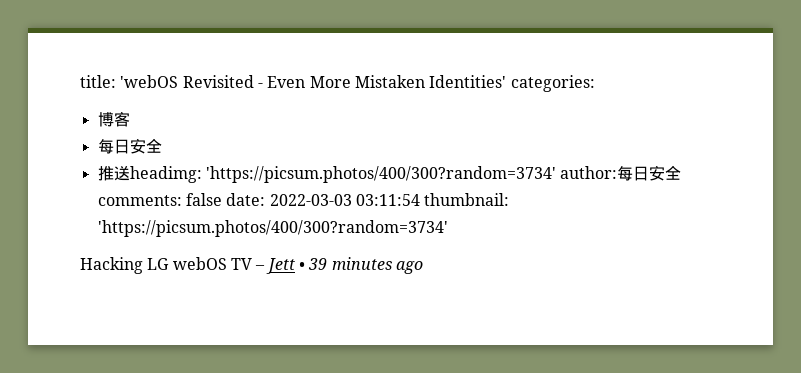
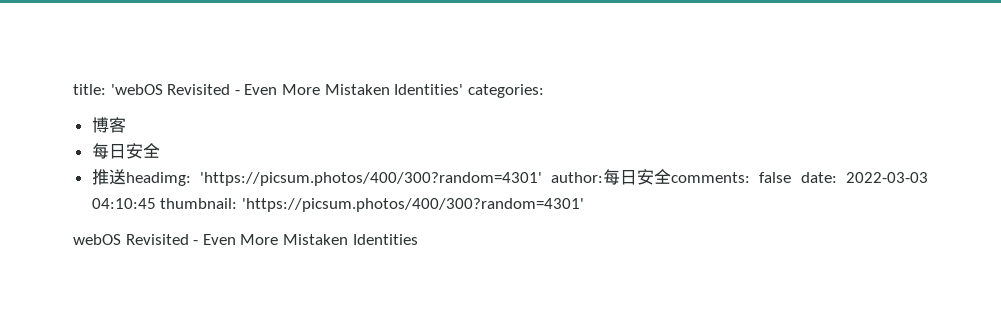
[205,166,556,183] 'https://picsum.photos/400/300?random=3734' -> [199,172,542,186] 'https://picsum.photos/400/300?random=4301'
[355,193,510,206] [97,220,448,237] [80,257,423,274] 03:11:54 thumbnail: 'https://picsum.photos/400/300?random=3734' // Hacking LG webOS TV – Jett • 39 minutes ago -> [91,198,584,212] [73,234,418,245] 04:10:45 thumbnail: 'https://picsum.photos/400/300?random=4301' // webOS Revisited - Even More Mistaken Identities

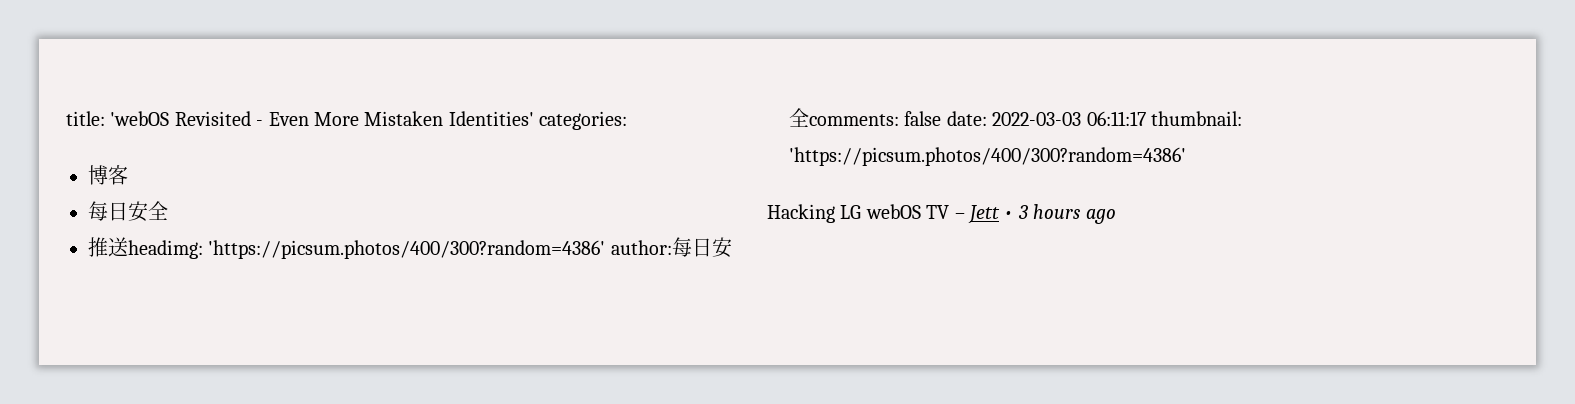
[199,172,542,186] 'https://picsum.photos/400/300?random=4301' -> [208,240,606,259] 'https://picsum.photos/400/300?random=4386'
[91,198,584,212] [73,234,418,245] 04:10:45 thumbnail: 'https://picsum.photos/400/300?random=4301' // webOS Revisited - Even More Mistaken Identities -> [1086,111,1242,126] [789,147,1186,166] [767,204,1116,224] 06:11:17 thumbnail: 'https://picsum.photos/400/300?random=4386' // Hacking LG webOS TV – Jett • 3 hours ago

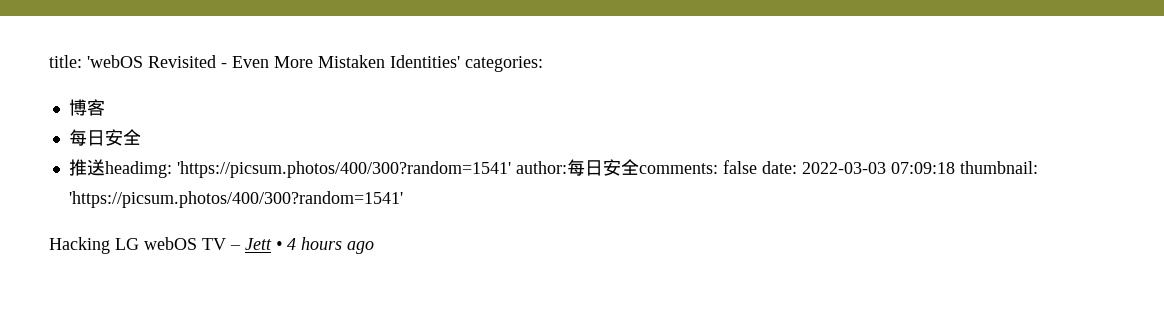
[208,240,606,259] 'https://picsum.photos/400/300?random=4386' -> [176,161,511,178] 'https://picsum.photos/400/300?random=1541'
[1086,111,1242,126] [789,147,1186,166] 06:11:17 thumbnail: 'https://picsum.photos/400/300?random=4386' -> [890,161,1038,174] [68,191,403,208] 07:09:18 thumbnail: 'https://picsum.photos/400/300?random=1541'
[1017,205,1029,219] 3 -> [287,238,296,250] 4

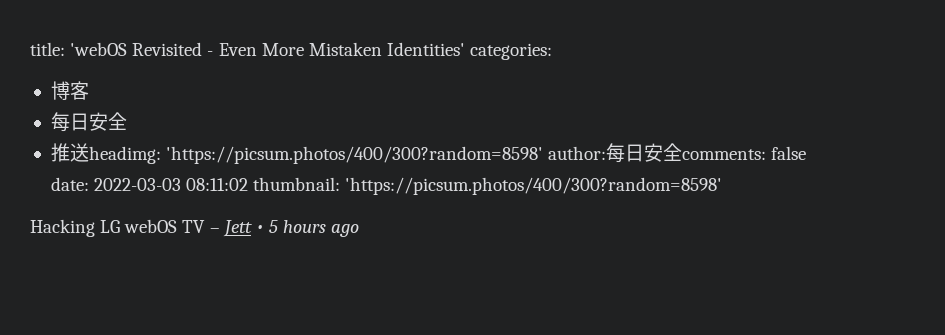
[176,161,511,178] 'https://picsum.photos/400/300?random=1541' -> [166,146,544,164] 'https://picsum.photos/400/300?random=8598'
[890,161,1038,174] [68,191,403,208] 07:09:18 thumbnail: 'https://picsum.photos/400/300?random=1541' -> [186,177,723,195] 08:11:02 thumbnail: 'https://picsum.photos/400/300?random=8598'
[287,238,296,250] 4 -> [268,220,278,233] 5

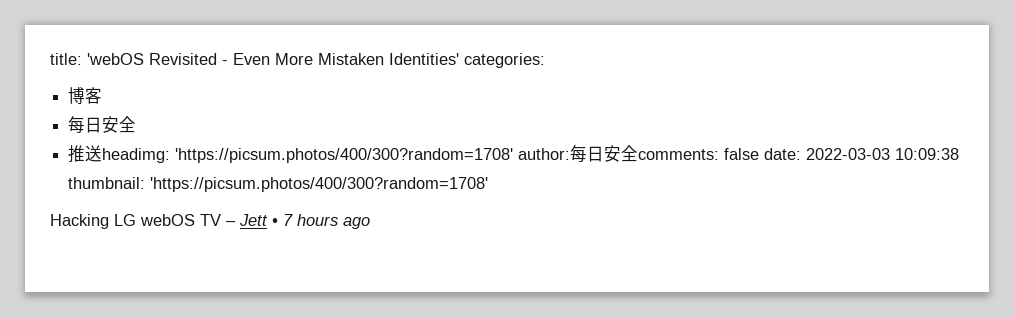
[166,146,544,164] 'https://picsum.photos/400/300?random=8598' -> [175,148,514,163] 'https://picsum.photos/400/300?random=1708'
[186,177,723,195] 08:11:02 thumbnail: 'https://picsum.photos/400/300?random=8598' -> [895,148,960,160] [68,177,489,192] 10:09:38 thumbnail: 'https://picsum.photos/400/300?random=1708'
[268,220,278,233] 5 -> [283,214,293,226] 7

